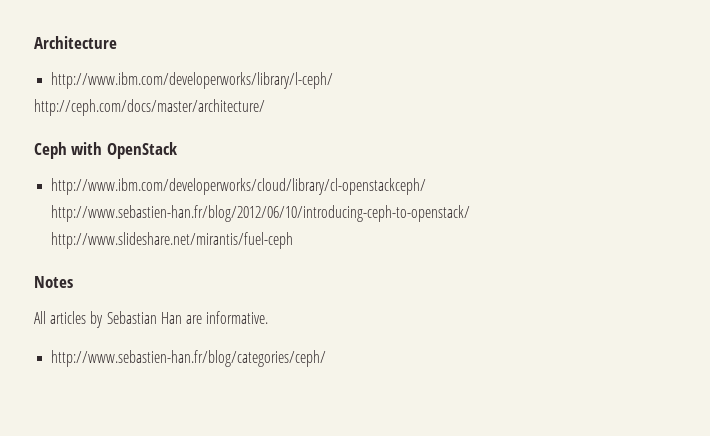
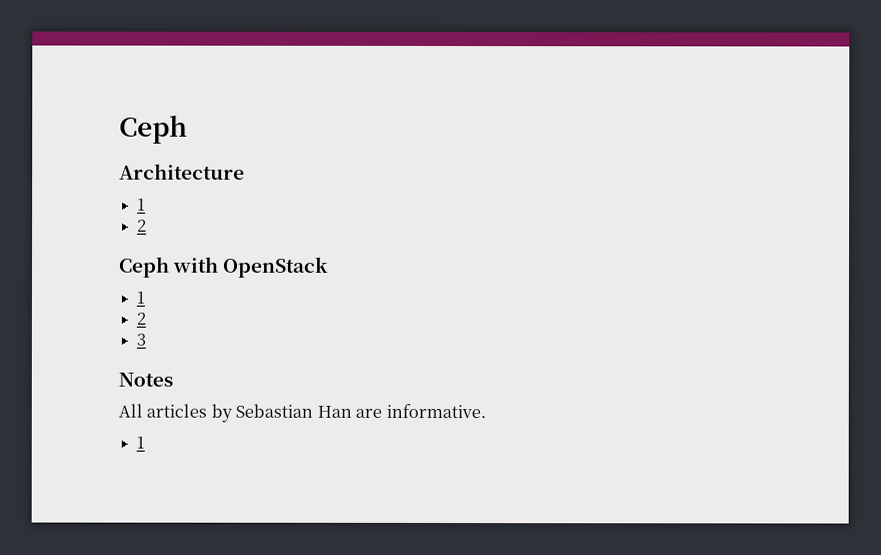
(34, 42) none -> [119,115,188,144] Ceph //
[51,72,334,89] [34,99,265,116] http://www.ibm.com/developerworks/library/l-ceph/ // http://ceph.com/docs/master/architecture/ -> [137,198,147,211] [137,219,148,232] 1 // 2
[51,178,427,195] [51,205,471,222] [51,232,294,249] http://www.ibm.com/developerworks/cloud/library/cl-openstackceph/ http://www.sebastien-han.fr/blog/2012/06/10/introducing-ceph-to-openstack/ http://www.slideshare.net/mirantis/fuel-ceph -> [136,291,146,304] [136,312,147,325] [136,333,147,346] 1 // 2 // 3
[51,350,327,367] http://www.sebastien-han.fr/blog/categories/ceph/ -> [136,436,146,449] 1

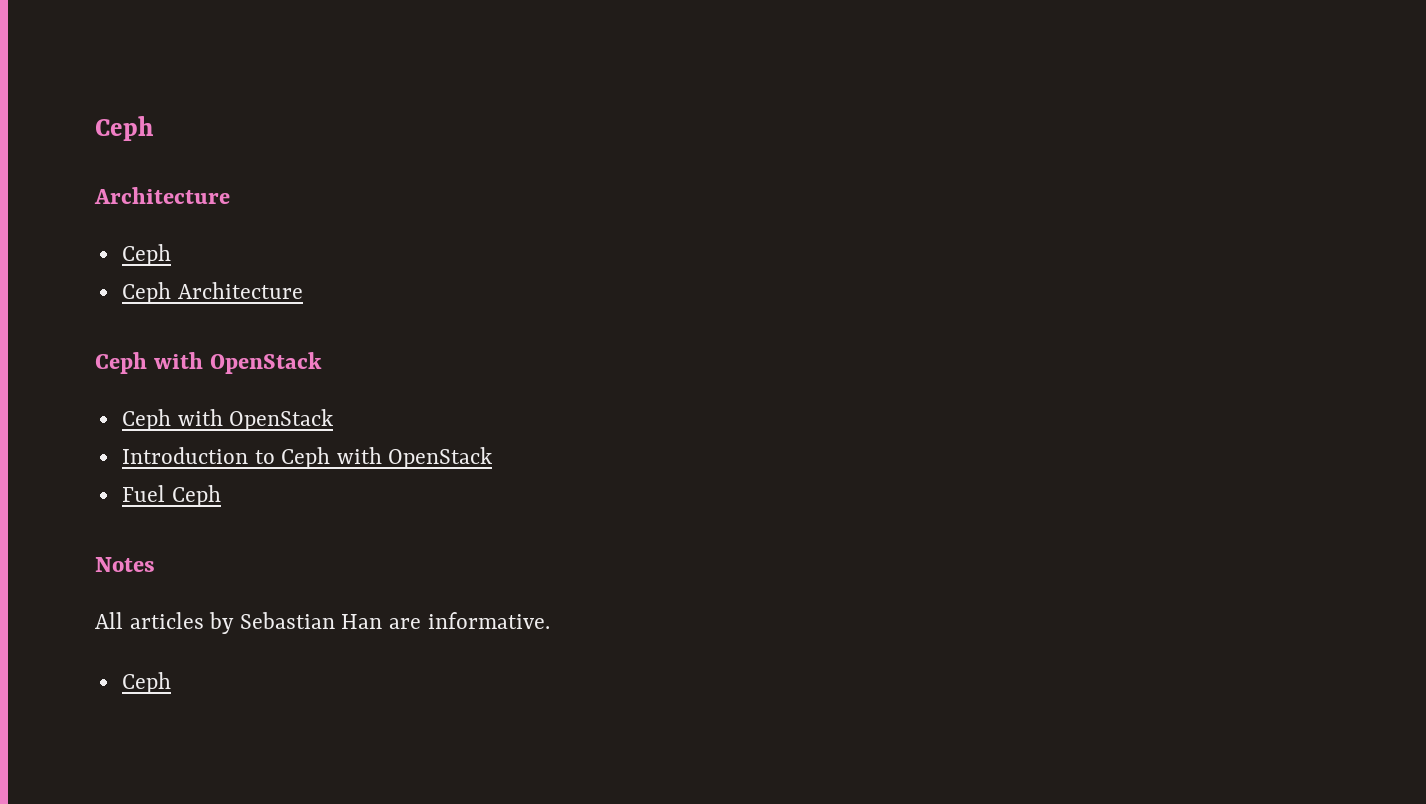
[137,198,147,211] [137,219,148,232] [118,256,330,278] [136,291,146,304] [136,312,147,325] [136,333,147,346] 1 // 2 // Ceph with OpenStack // 1 // 2 // 3 -> [121,244,171,266] [121,282,303,304] [95,352,322,374] [121,409,334,431] [121,447,493,469] [121,485,221,507] Ceph // Ceph Architecture // Ceph with OpenStack // Ceph with OpenStack // Introduction to Ceph with OpenStack // Fuel Ceph
[136,436,146,449] 1 -> [121,672,171,694] Ceph

